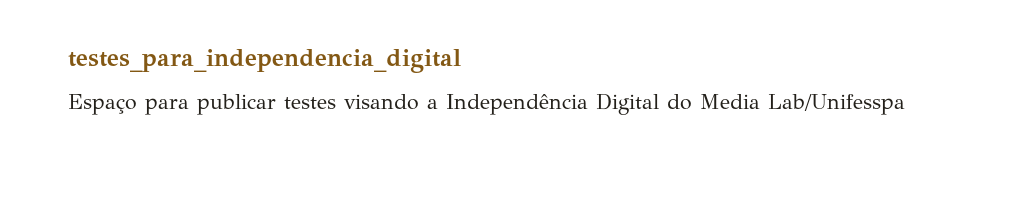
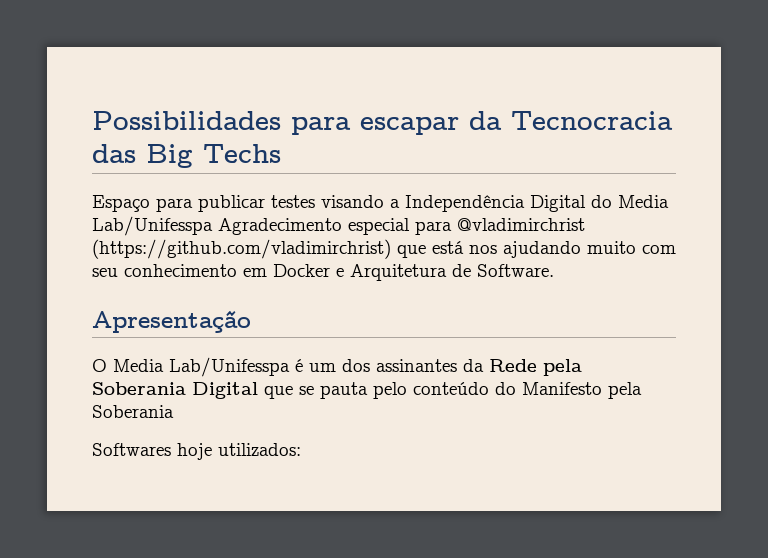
[68,49,461,73] testes_para_independencia_digital -> [92,111,673,135] [92,144,281,168] Possibilidades para escapar da Tecnocracia das Big Techs
(905, 104) none -> [218,218,585,235] [92,239,676,259] [92,264,554,281] [92,310,251,333] [92,357,582,377] [92,382,642,399] [92,405,174,418] [92,443,301,460] Agradecimento especial para @vladimirchrist (https://github.com/vladimirchrist) que está nos ajudando muito com seu conhecimento em Docker e Arquitetura de Software. // Apresentação // O Media Lab/Unifesspa é um dos assinantes da Rede pela Soberania Digital que se pauta pelo conteúdo do Manifesto pela Soberania // Softwares hoje utilizados:

